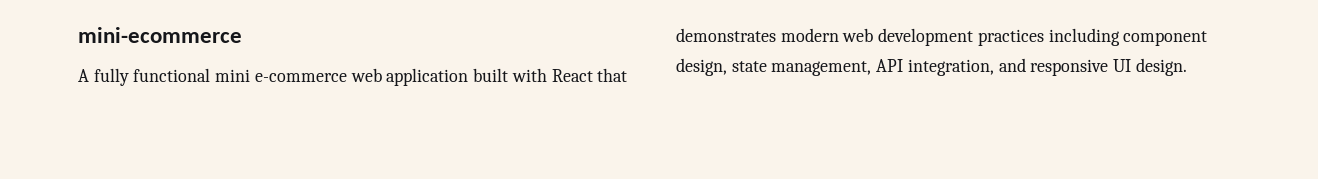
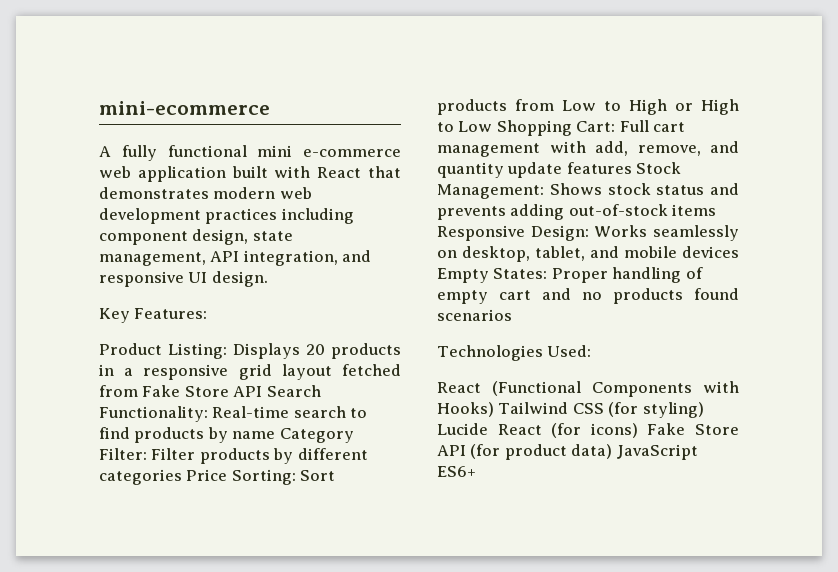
(1187, 67) none -> [99,308,208,323] [99,343,401,359] [99,364,402,380] [99,385,321,397] [99,406,368,422] [99,427,354,443] [99,448,368,464] [99,469,336,485] [437,99,739,115] [437,120,686,136] [437,141,739,157] [437,162,682,178] [437,183,739,199] [437,204,717,220] [437,225,739,241] [437,246,739,262] [437,267,703,283] [437,288,739,304] [437,309,512,321] [437,345,592,361] [437,381,739,397] [437,402,704,418] [437,423,739,438] [437,444,698,460] [437,466,476,477] // Key Features: // Product Listing: Displays 20 products in a responsive grid layout fetched from Fake Store API Search Functionality: Real-time search to find products by name Category Filter: Filter products by different categories Price Sorting: Sort products from Low to High or High to Low Shopping Cart: Full cart management with add, remove, and quantity update features Stock Management: Shows stock status and prevents adding out-of-stock items Responsive Design: Works seamlessly on desktop, tablet, and mobile devices Empty States: Proper handling of empty cart and no products found scenarios // Technologies Used: // React (Functional Components with Hooks) Tailwind CSS (for styling) Lucide React (for icons) Fake Store API (for product data) JavaScript ES6+

